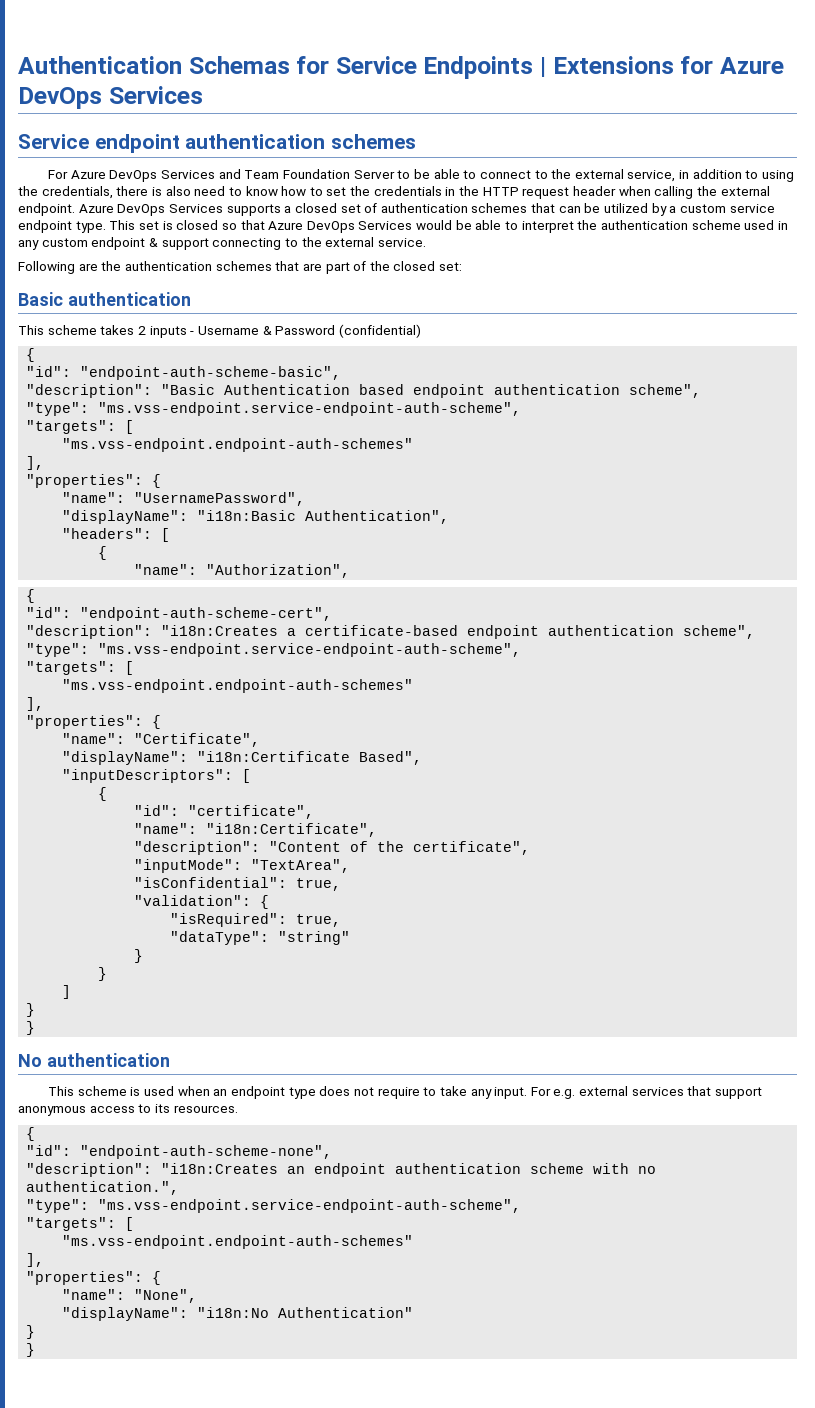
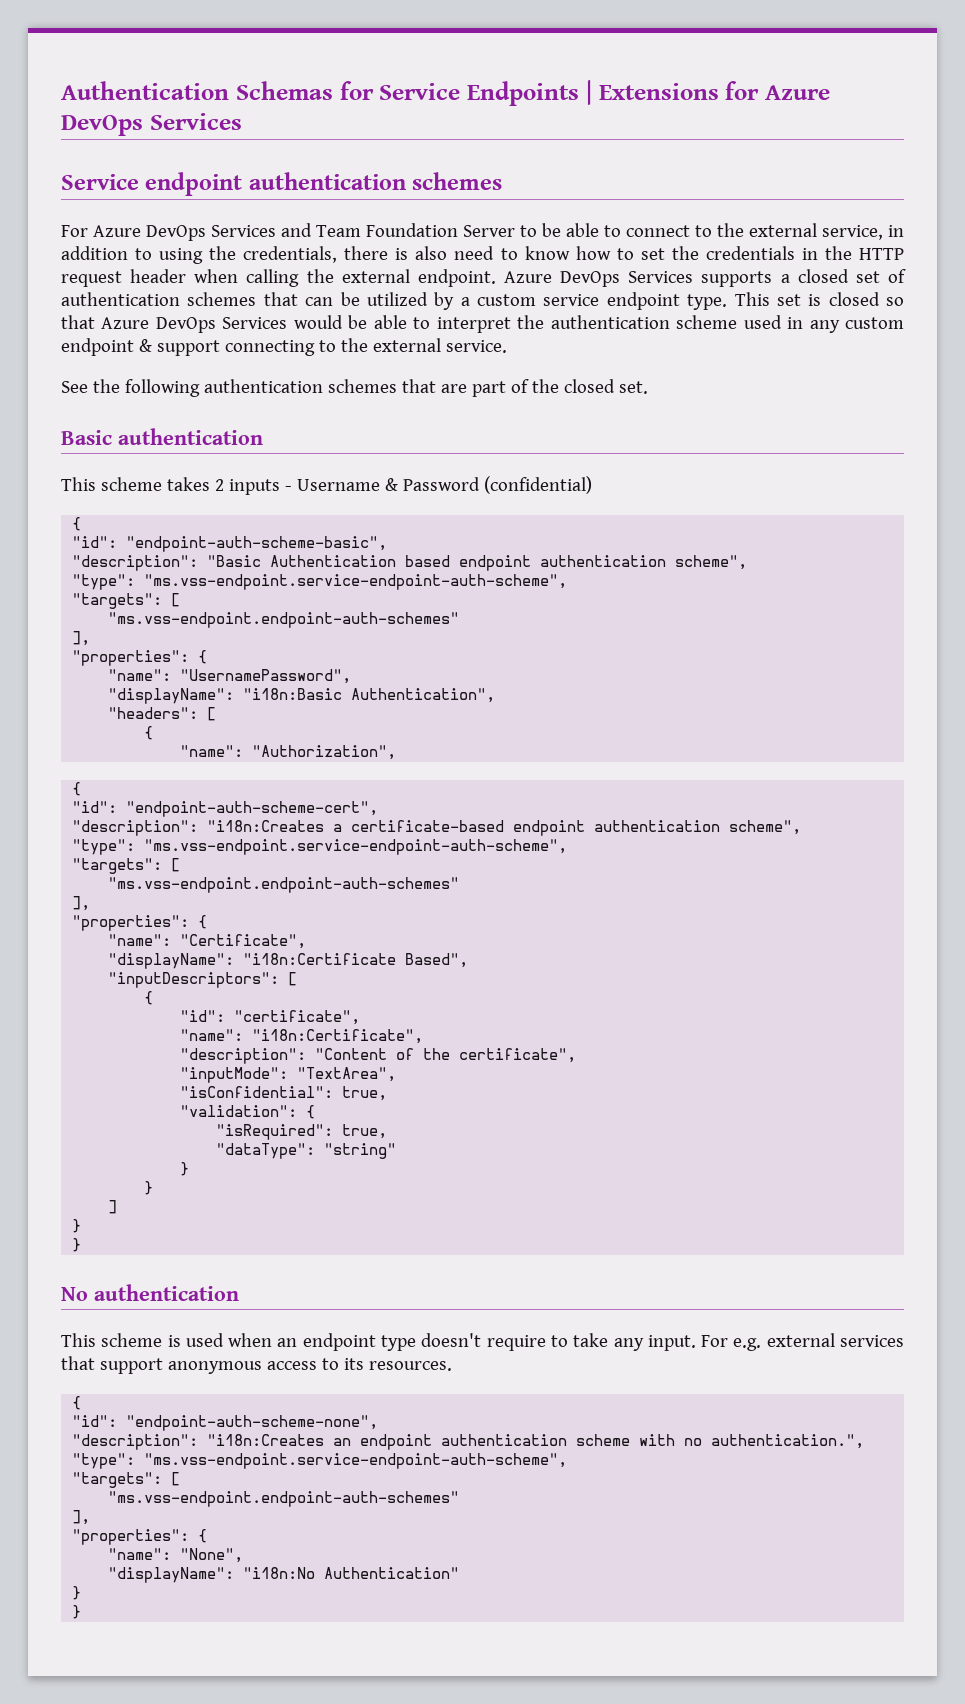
[18,261,122,274] Following are the -> [61,379,200,397] See the following
[439,262,463,271] set: -> [618,381,648,394] set.
[319,1086,374,1096] does not -> [421,1333,482,1347] doesn't

